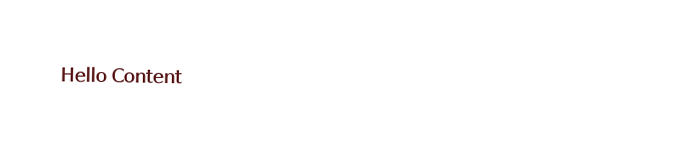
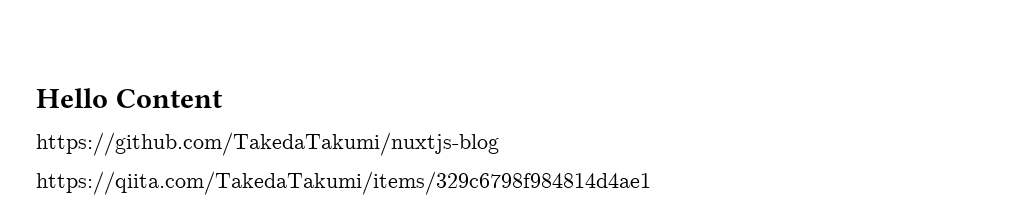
(183, 76) none -> [36,132,499,156] [36,171,651,195] // https://github.com/TakedaTakumi/nuxtjs-blog // https://qiita.com/TakedaTakumi/items/329c6798f984814d4ae1

